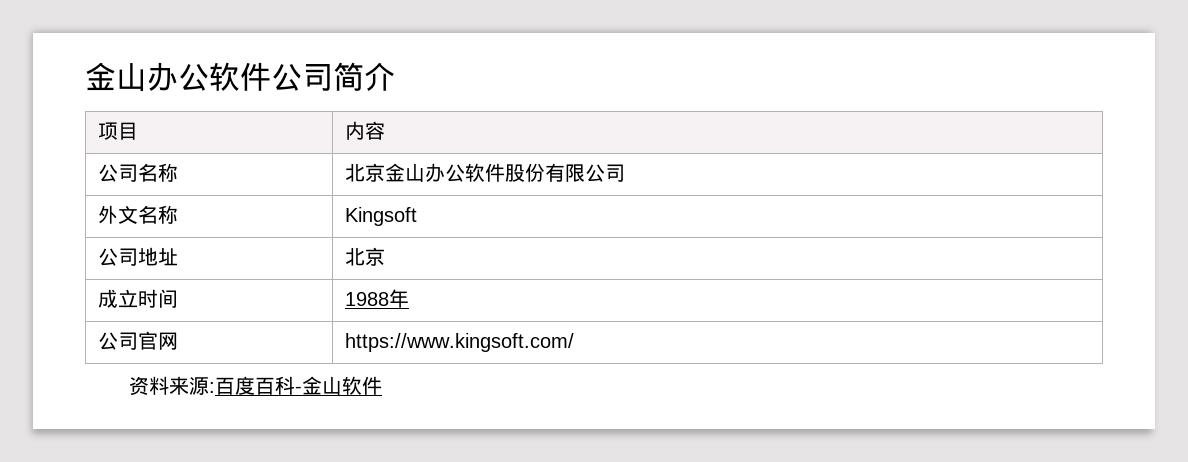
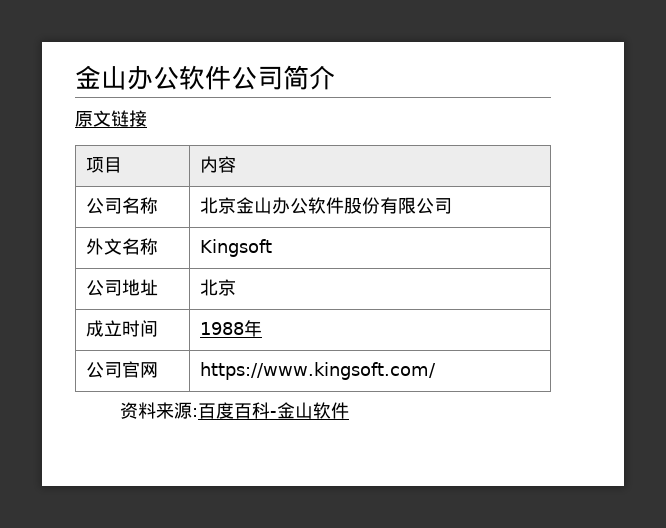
(395, 76) none -> [75,110,147,127] // 原文链接

